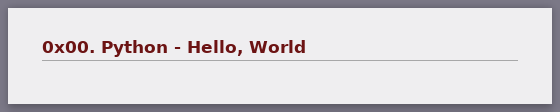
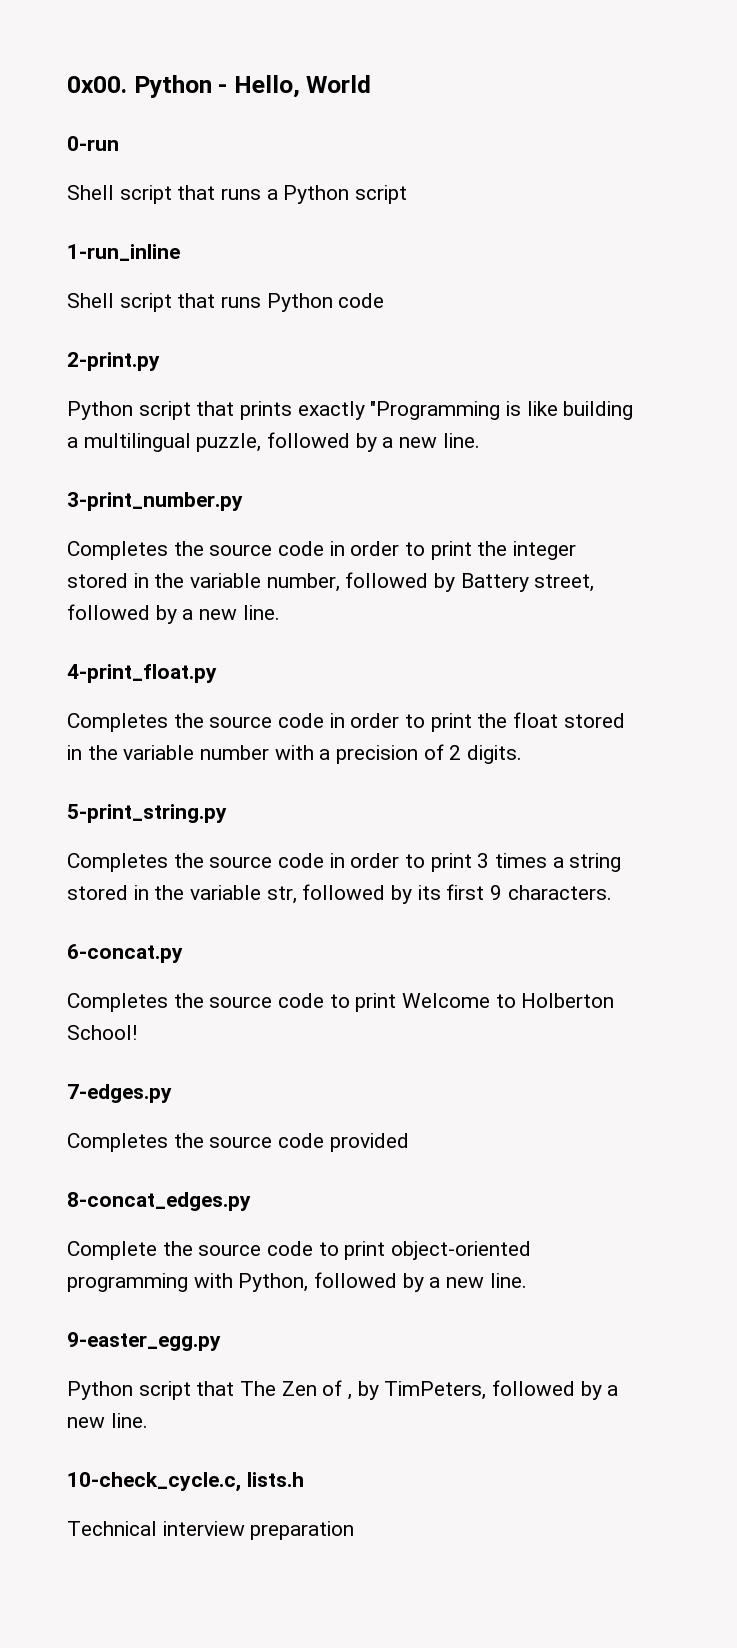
(306, 46) none -> [67,136,119,151] [67,185,408,204] [67,244,180,261] [67,293,385,312] [67,352,160,371] [67,401,634,420] [67,432,480,452] [67,492,243,511] [67,541,577,560] [67,572,595,592] [67,604,280,624] [67,664,217,683] [67,712,625,732] [67,744,523,764] [67,804,227,823] [67,853,622,872] [67,884,612,904] [67,944,183,963] [67,993,615,1012] [67,1025,137,1040] [67,1084,172,1103] [67,1133,409,1152] [67,1192,251,1211] [67,1241,532,1260] [67,1272,527,1292] [67,1332,221,1351] [67,1380,619,1400] [67,1413,148,1428] [67,1472,304,1492] [67,1521,355,1540] // 0-run // Shell script that runs a Python script // 1-run_inline // Shell script that runs Python code // 2-print.py // Python script that prints exactly "Programming is like building a multilingual puzzle, followed by a new line. // 3-print_number.py // Completes the source code in order to print the integer stored in the variable number, followed by Battery street, followed by a new line. // 4-print_float.py // Completes the source code in order to print the float stored in the variable number with a precision of 2 digits. // 5-print_string.py // Completes the source code in order to print 3 times a string stored in the variable str, followed by its first 9 characters. // 6-concat.py // Completes the source code to print Welcome to Holberton School! // 7-edges.py // Completes the source code provided // 8-concat_edges.py // Complete the source code to print object-oriented programming with Python, followed by a new line. // 9-easter_egg.py // Python script that The Zen of , by TimPeters, followed by a new line. // 10-check_cycle.c, lists.h // Technical interview preparation

